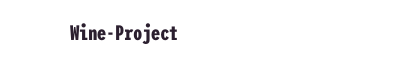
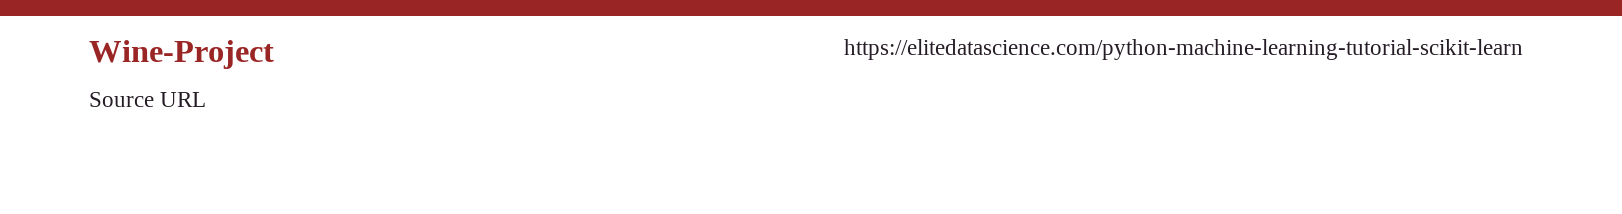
(178, 34) none -> [89,92,207,107] [844,39,1523,60] // Source URL https://elitedatascience.com/python-machine-learning-tutorial-scikit-learn

